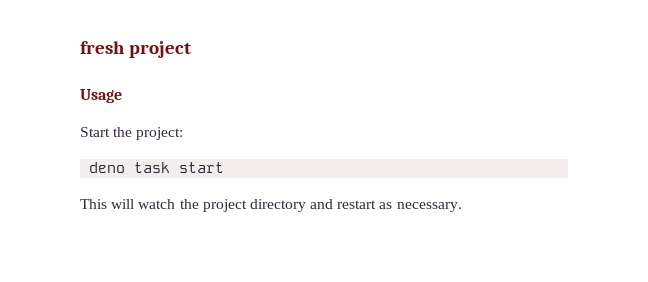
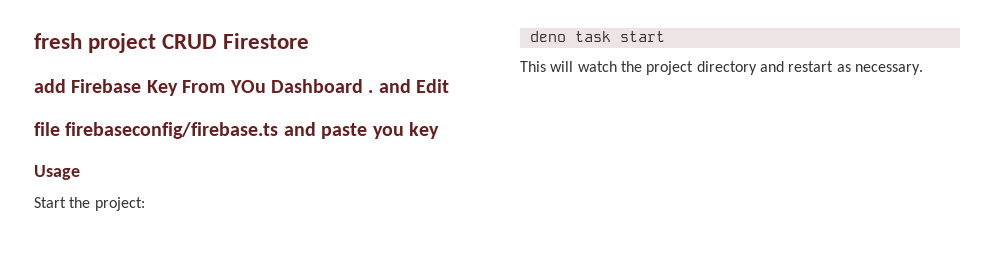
(191, 49) none -> [162,33,310,49] [34,79,450,96] [34,122,439,139] CRUD Firestore // add Firebase Key From YOu Dashboard . and Edit // file firebaseconfig/firebase.ts and paste you key

